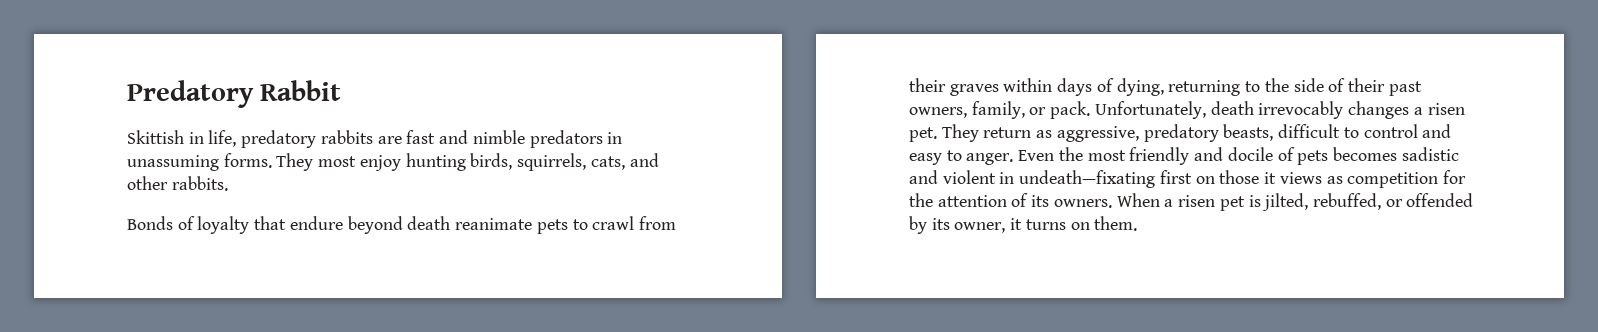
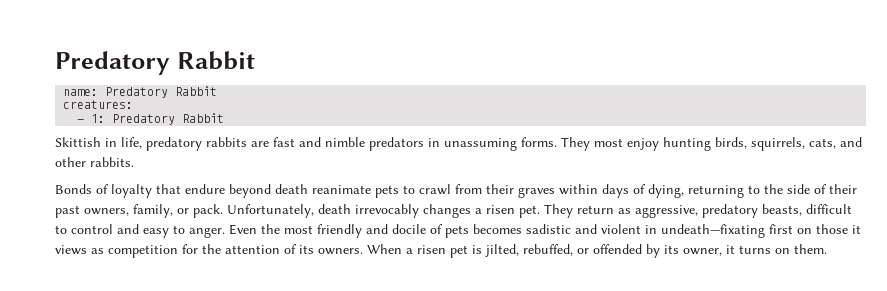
[127,80,342,108] Predatory Rabbit -> [55,51,255,75] [63,86,218,98] [63,100,134,109] [77,113,225,125] Predatory Rabbit // name: Predatory Rabbit // creatures: // - 1: Predatory Rabbit

